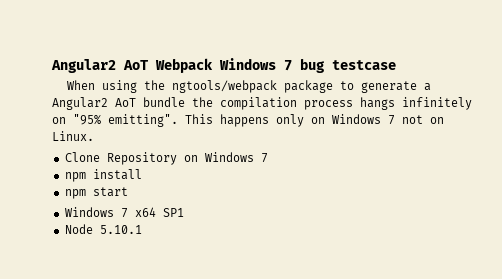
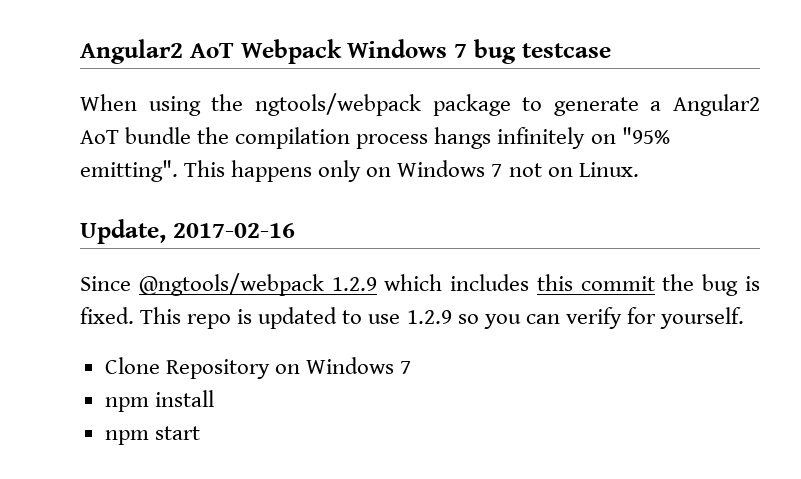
(94, 136) none -> [80,219,295,244] [80,273,761,296] [80,307,744,329] // Update, 2017-02-16 // Since @ngtools/webpack 1.2.9 which includes this commit the bug is fixed. This repo is updated to use 1.2.9 so you can verify for yourself.
[64,207,184,218] [64,224,142,234] // Windows 7 x64 SP1 // Node 5.10.1 -> (200, 433) none

